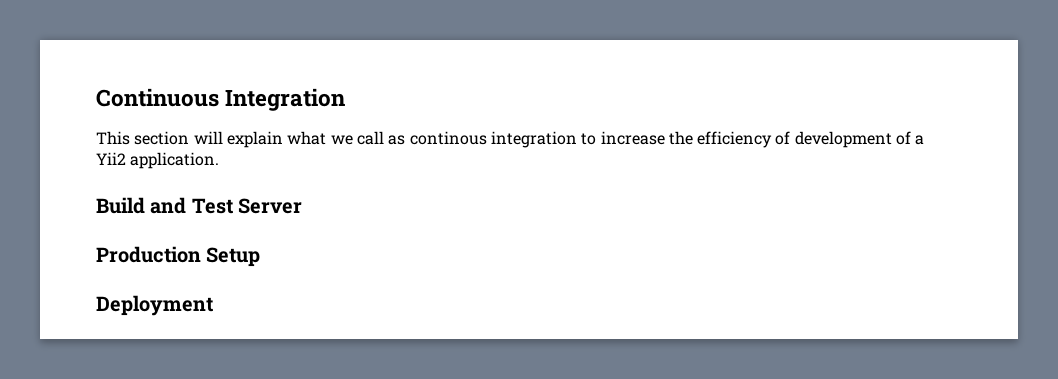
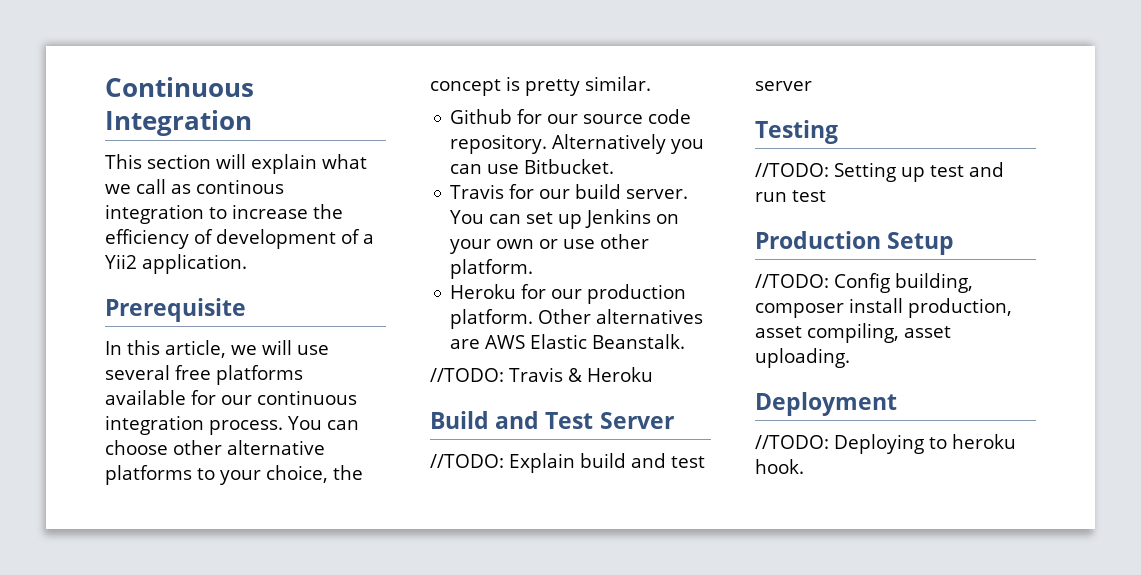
[96,197,303,214] [96,246,261,267] [96,295,213,316] Build and Test Server // Production Setup // Deployment -> [105,298,246,322] [105,340,329,358] [105,365,303,385] [105,390,357,405] [105,415,359,435] [105,440,325,455] [105,465,363,485] [430,76,651,96] [450,109,692,124] [450,134,705,154] [450,159,615,174] [450,184,689,199] [450,209,680,229] [450,234,650,254] [450,259,534,279] [450,284,687,304] [450,309,704,329] [450,334,686,349] [430,367,653,382] [430,411,674,429] [430,453,705,473] [755,81,812,91] [755,120,838,144] [755,162,1004,182] [755,190,826,202] [755,231,955,255] [755,273,973,293] [755,298,1012,318] [755,323,951,343] [755,348,850,368] [755,392,897,416] [755,434,1016,454] [755,459,804,474] Prerequisite // In this article, we will use several free platforms available for our continuous integration process. You can choose other alternative platforms to your choice, the concept is pretty similar. // Github for our source code repository. Alternatively you can use Bitbucket. // Travis for our build server. You can set up Jenkins on your own or use other platform. // Heroku for our production platform. Other alternatives are AWS Elastic Beanstalk. // //TODO: Travis & Heroku // Build and Test Server // //TODO: Explain build and test server // Testing // //TODO: Setting up test and run test // Production Setup // //TODO: Config building, composer install production, asset compiling, asset uploading. // Deployment // //TODO: Deploying to heroku hook.

